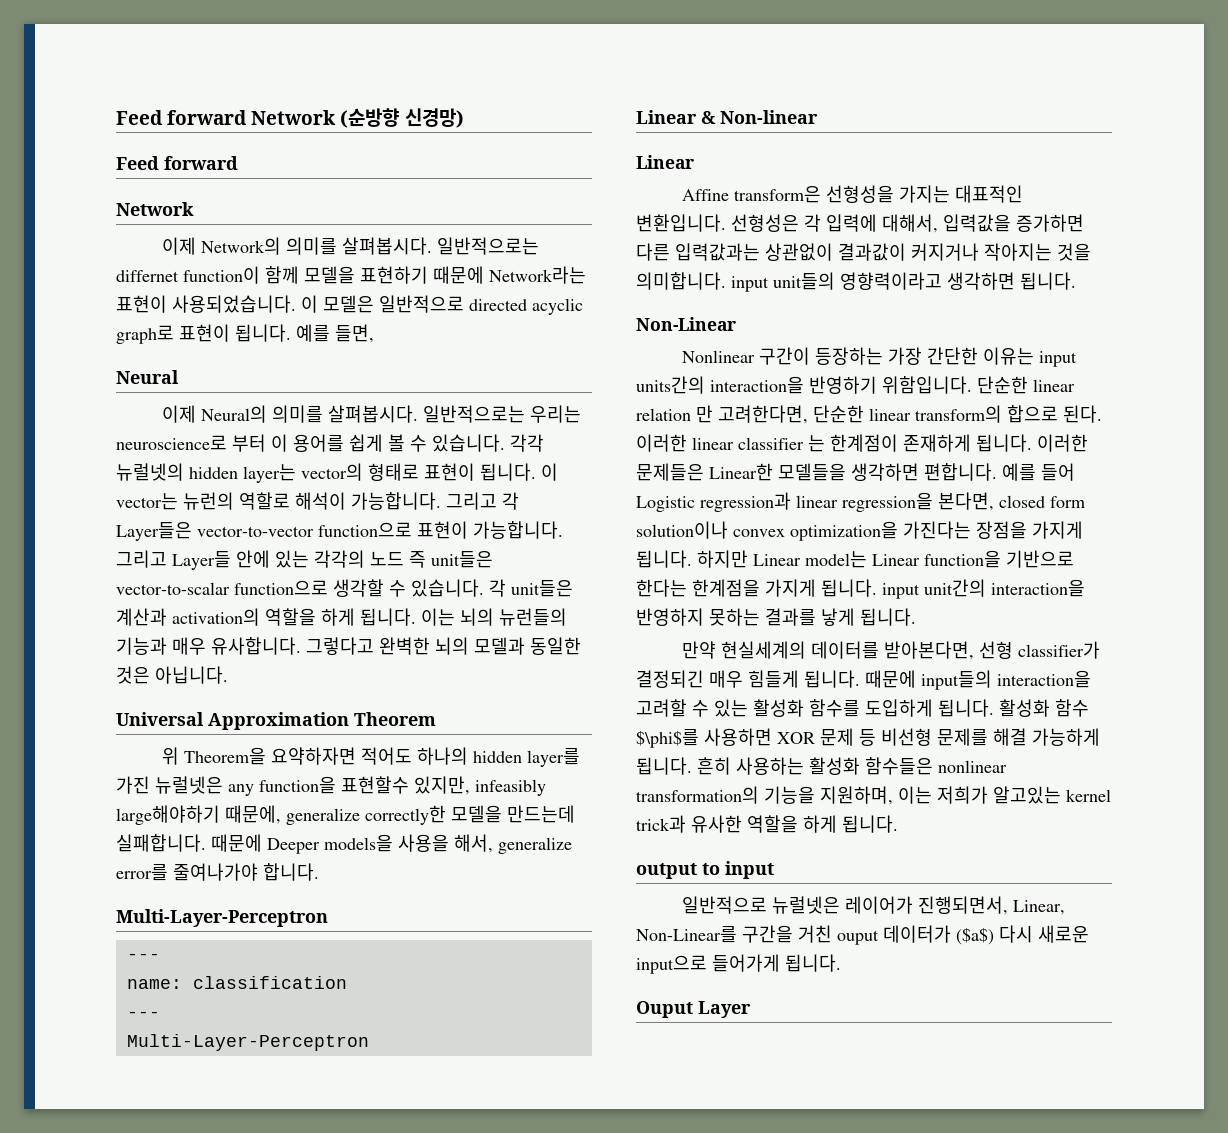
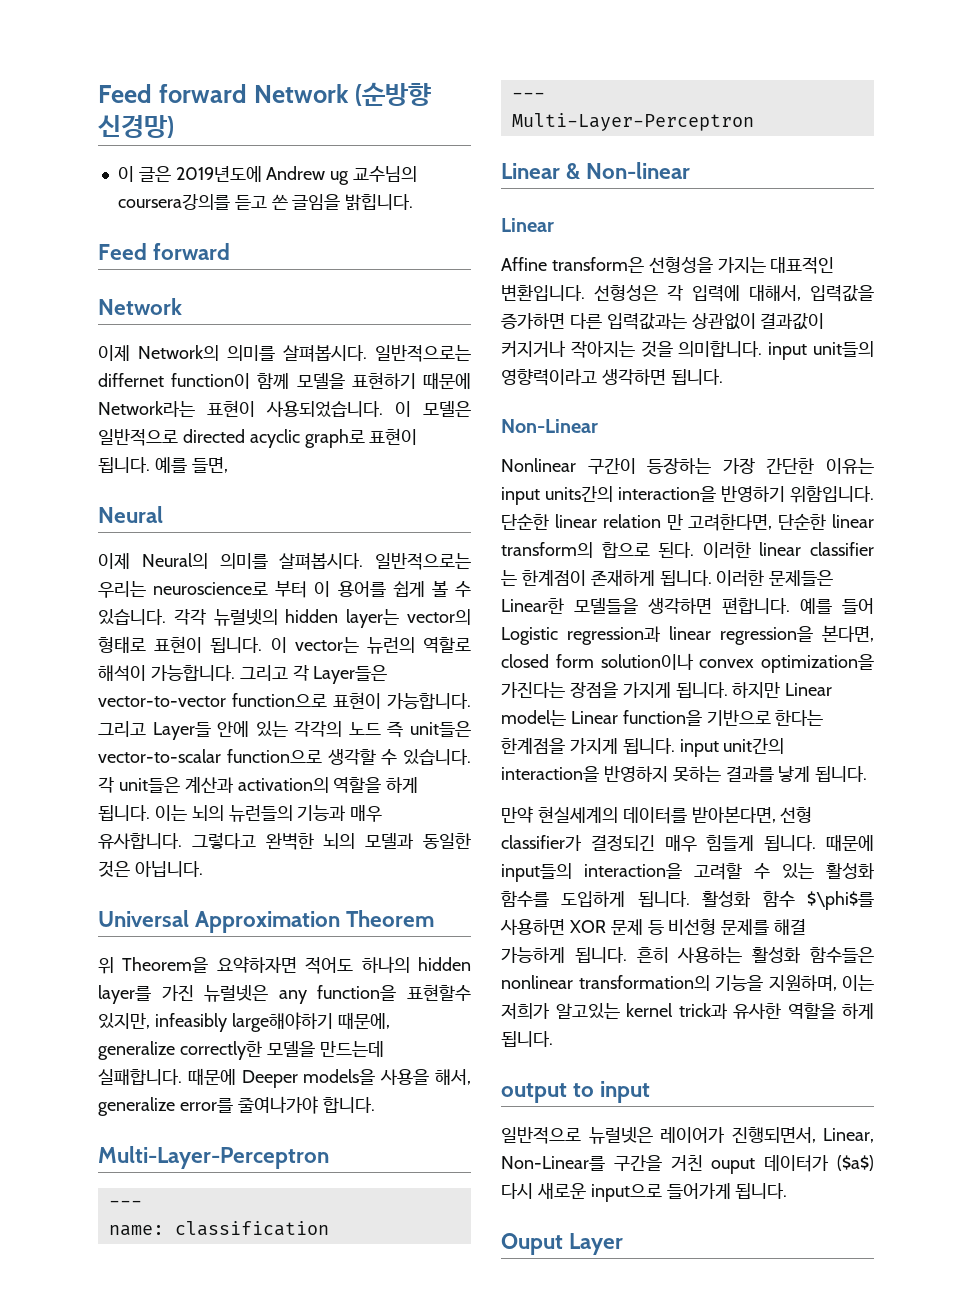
(464, 118) none -> [117,166,418,185] [117,194,414,211] // 이 글은 2019년도에 Andrew ug 교수님의 coursera강의를 듣고 쓴 글임을 밝힙니다.

